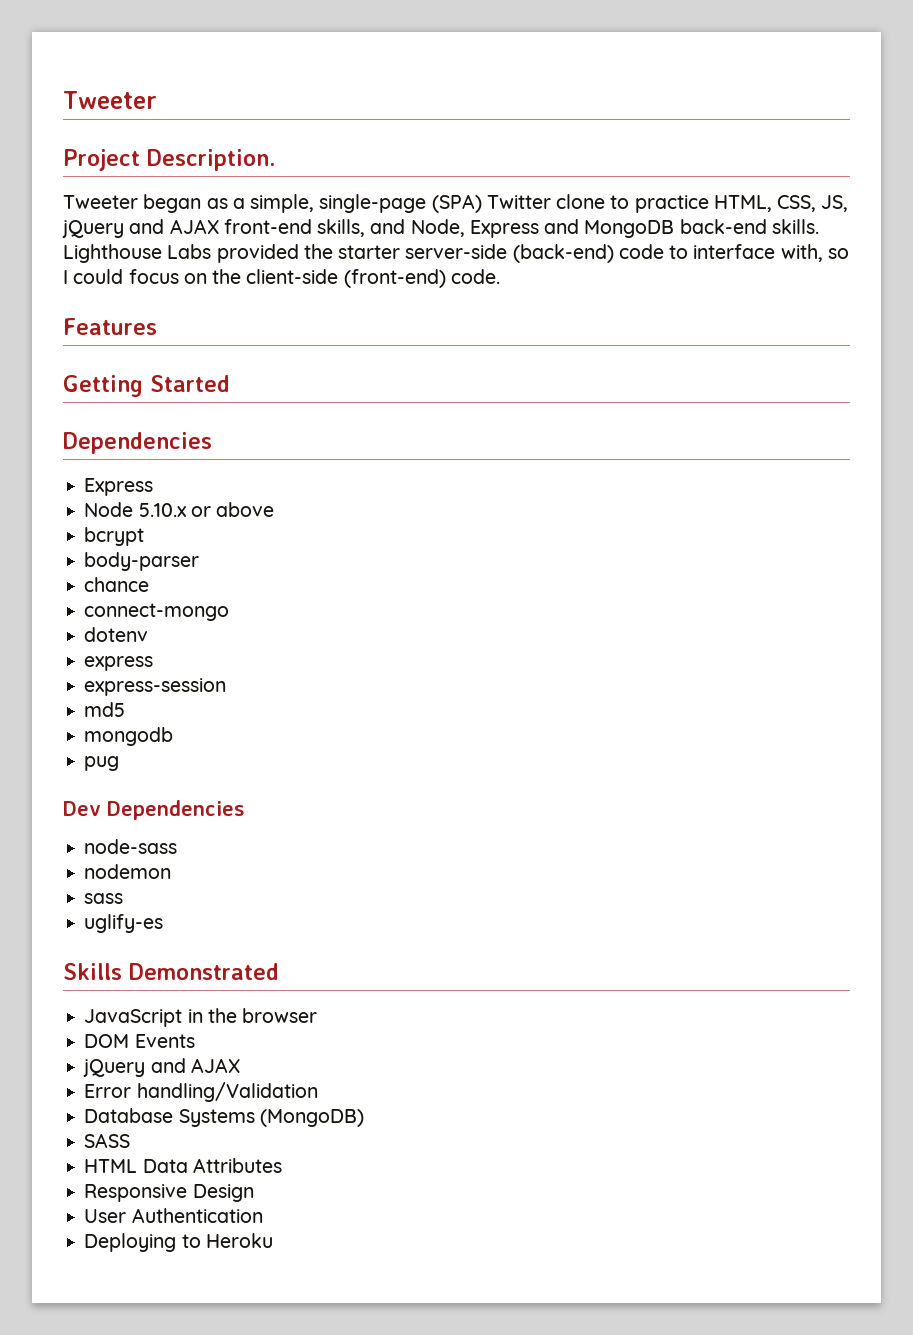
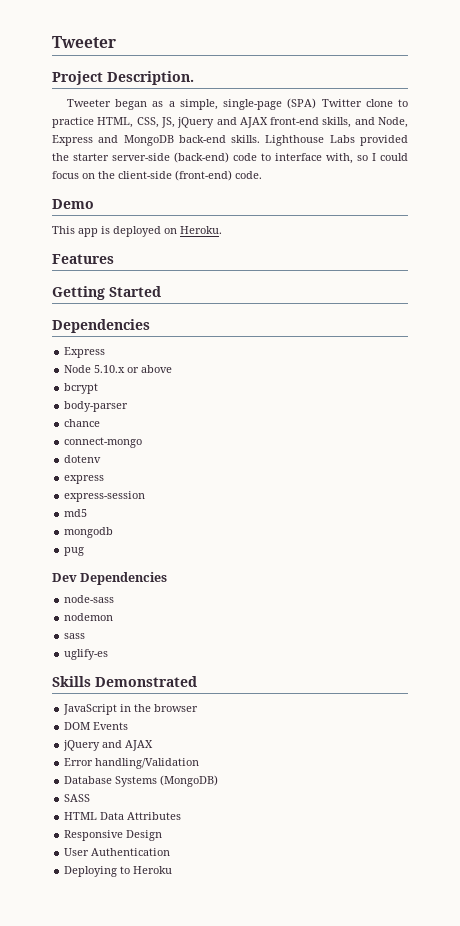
(500, 276) none -> [52,199,94,209] [52,226,222,237] // Demo // This app is deployed on Heroku.

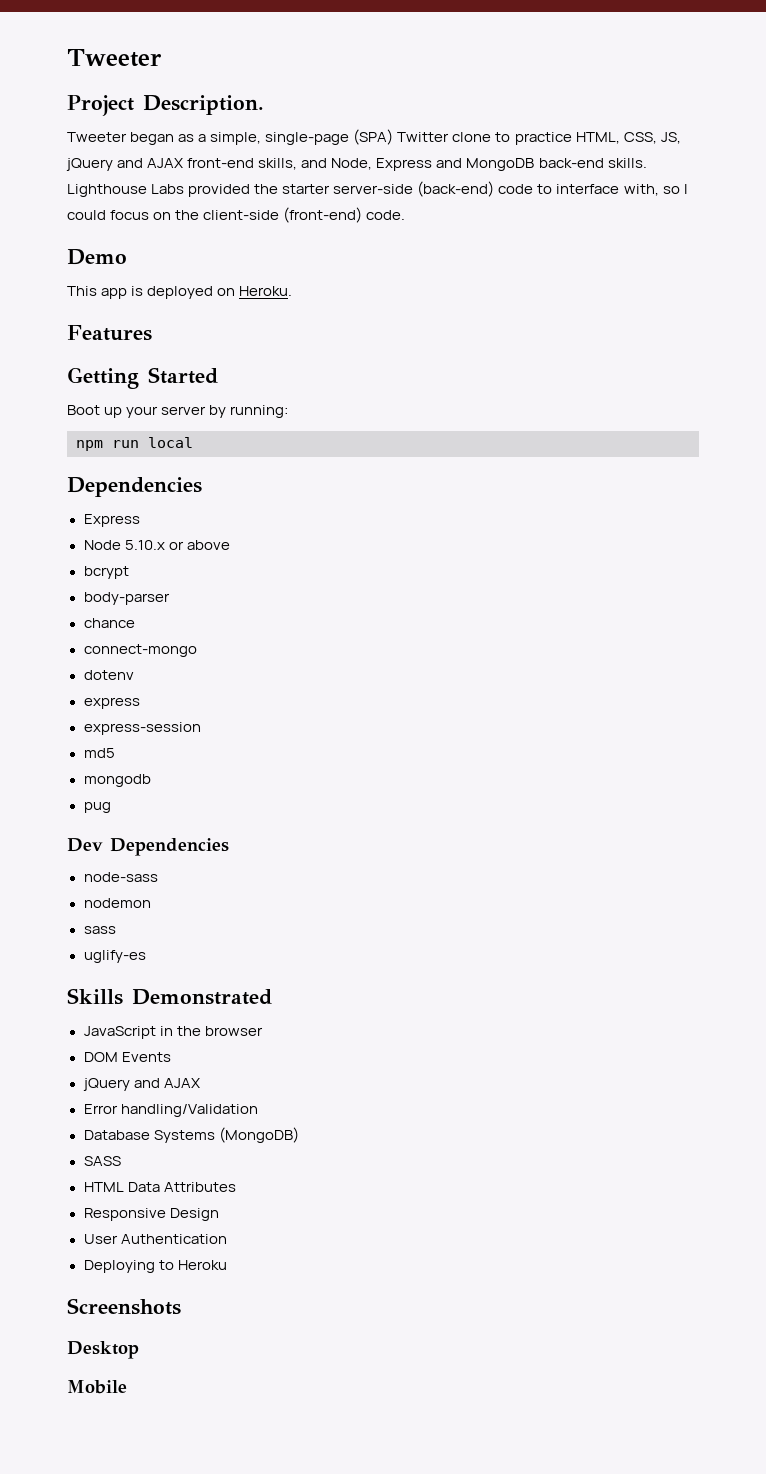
(161, 291) none -> [67,405,289,418] [76,437,193,451] // Boot up your server by running: // npm run local
(173, 870) none -> [67,1298,181,1315] [67,1341,139,1359] [67,1380,127,1394] // Screenshots // Desktop // Mobile

